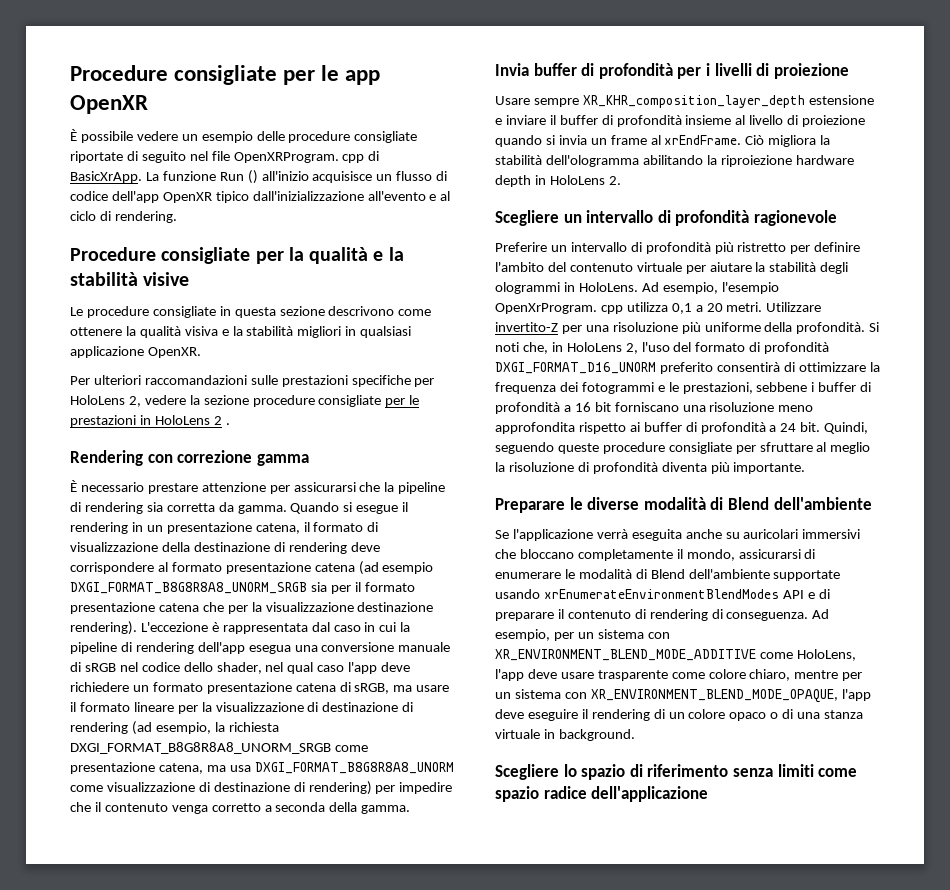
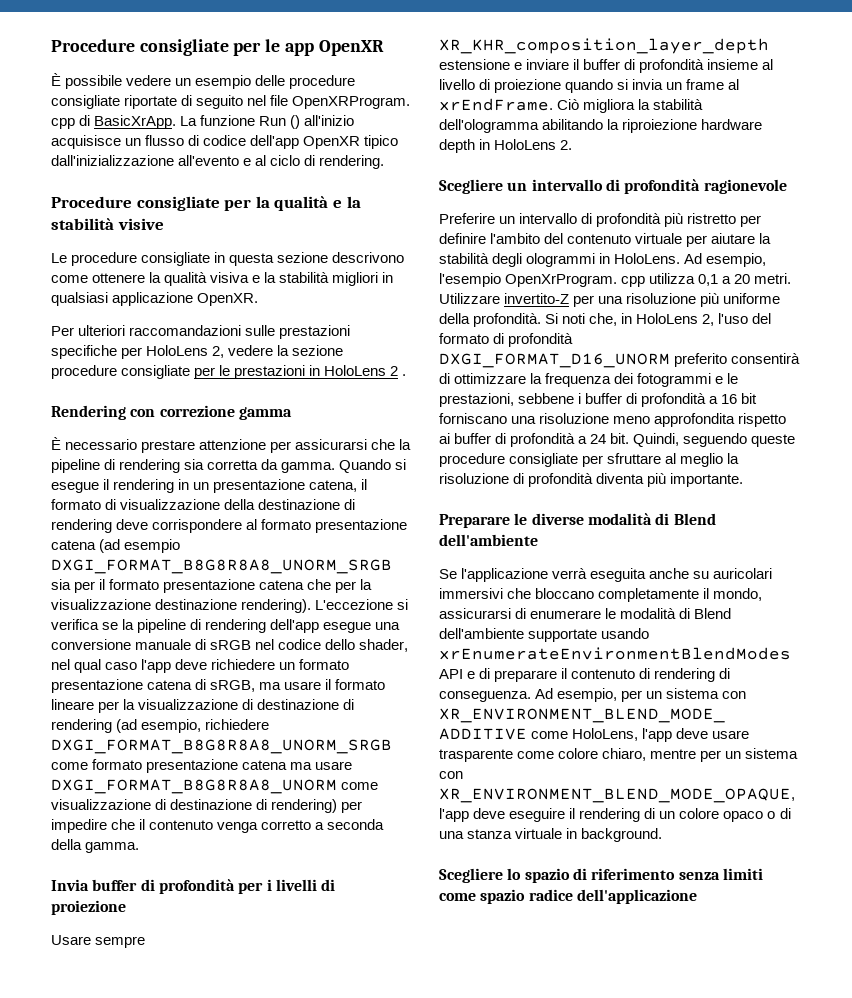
[211,622,397,634] è rappresentata dal caso in cui -> [397,599,409,610] [51,619,119,630] si verifica se
[248,645,291,654] esegua -> [323,622,372,633] esegue
[214,722,279,732] [70,742,368,754] [70,762,251,774] la richiesta DXGI_FORMAT_B8G8R8A8_UNORM_SRGB come presentazione catena, ma usa -> [205,719,270,730] [51,739,392,754] [51,759,353,773] richiedere DXGI_FORMAT_B8G8R8A8_UNORM_SRGB come formato presentazione catena ma usare

